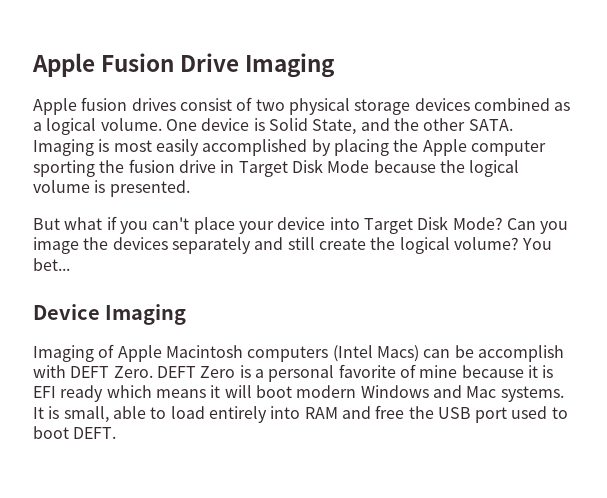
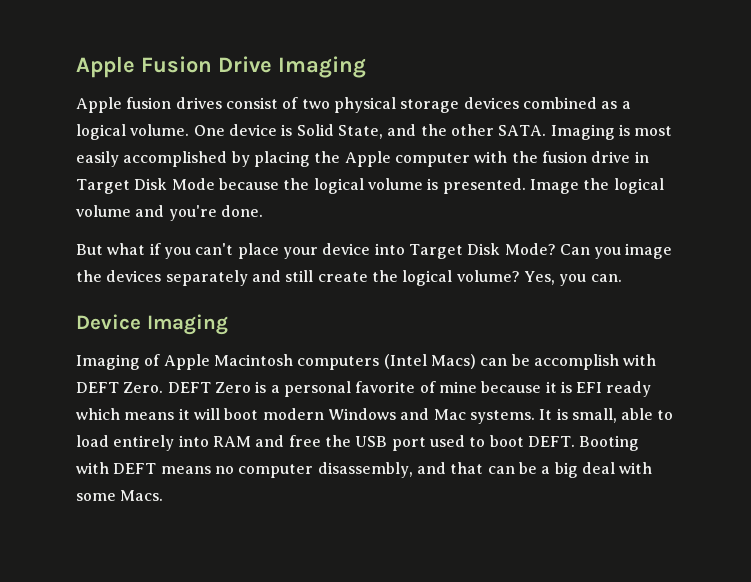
[33,160,95,177] sporting -> [474,151,508,163] with
(190, 188) none -> [529,178,664,194] [76,205,263,221] Image the logical volume and you're done.
[522,238,553,250] [33,258,70,271] You bet... -> [523,271,622,286] Yes, you can.
(117, 433) none -> [579,435,640,451] [76,462,653,478] [76,490,164,501] Booting with DEFT means no computer disassembly, and that can be a big deal with some Macs.

